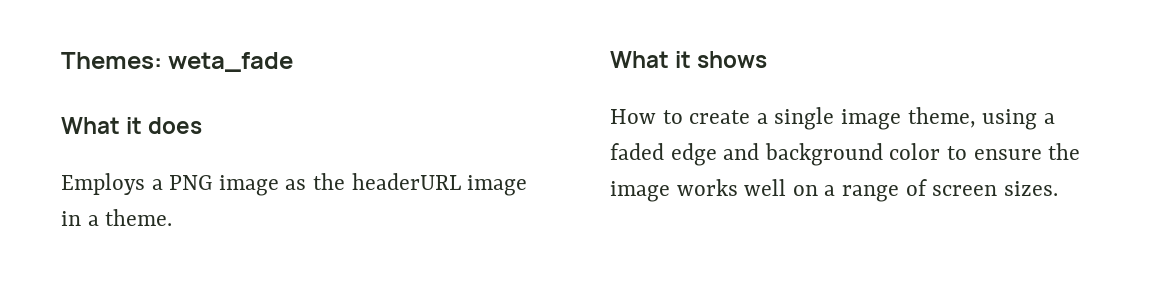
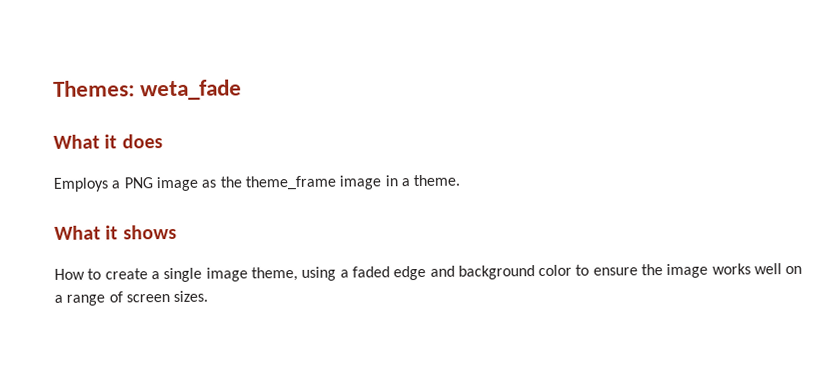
[351,173,461,190] headerURL -> [244,175,336,191] theme_frame

